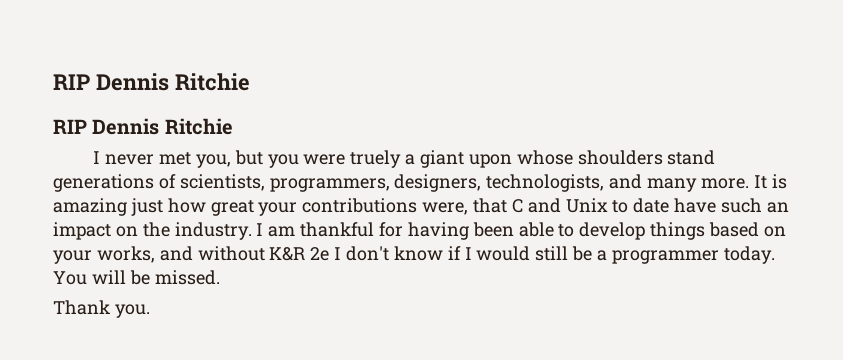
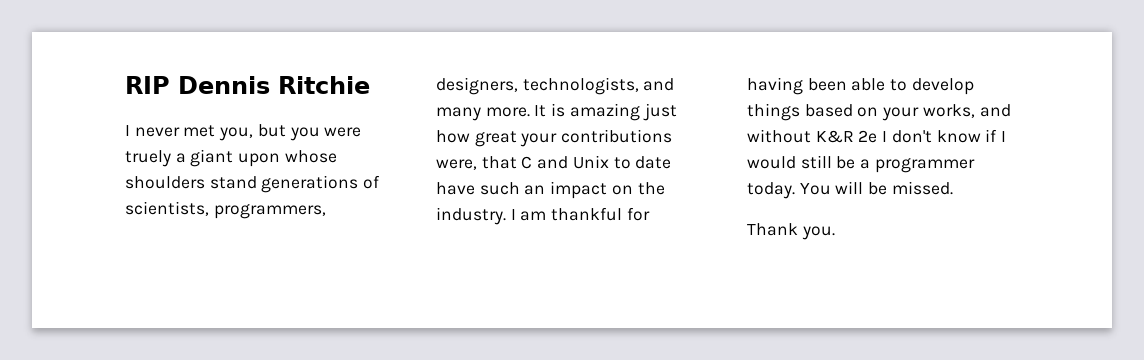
[53,73,250,91] [53,118,233,135] RIP Dennis Ritchie // RIP Dennis Ritchie -> [125,76,370,94] RIP Dennis Ritchie

